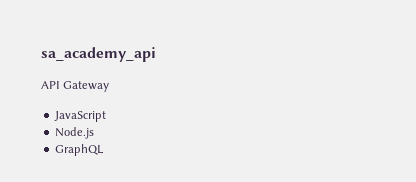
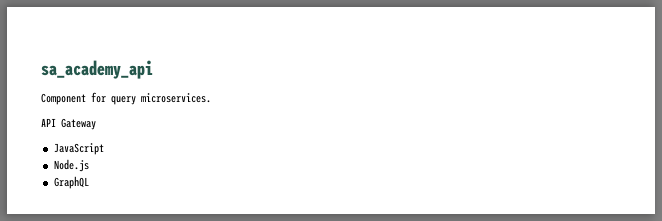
(156, 54) none -> [41,92,211,105] // Component for query microservices.

